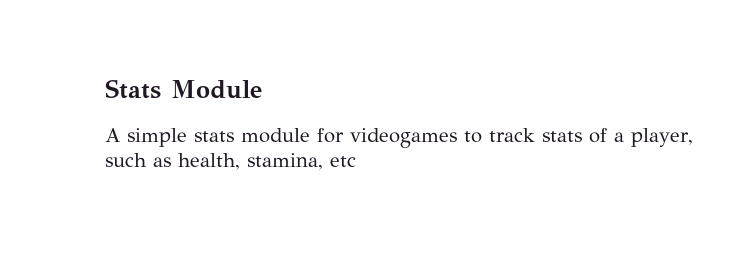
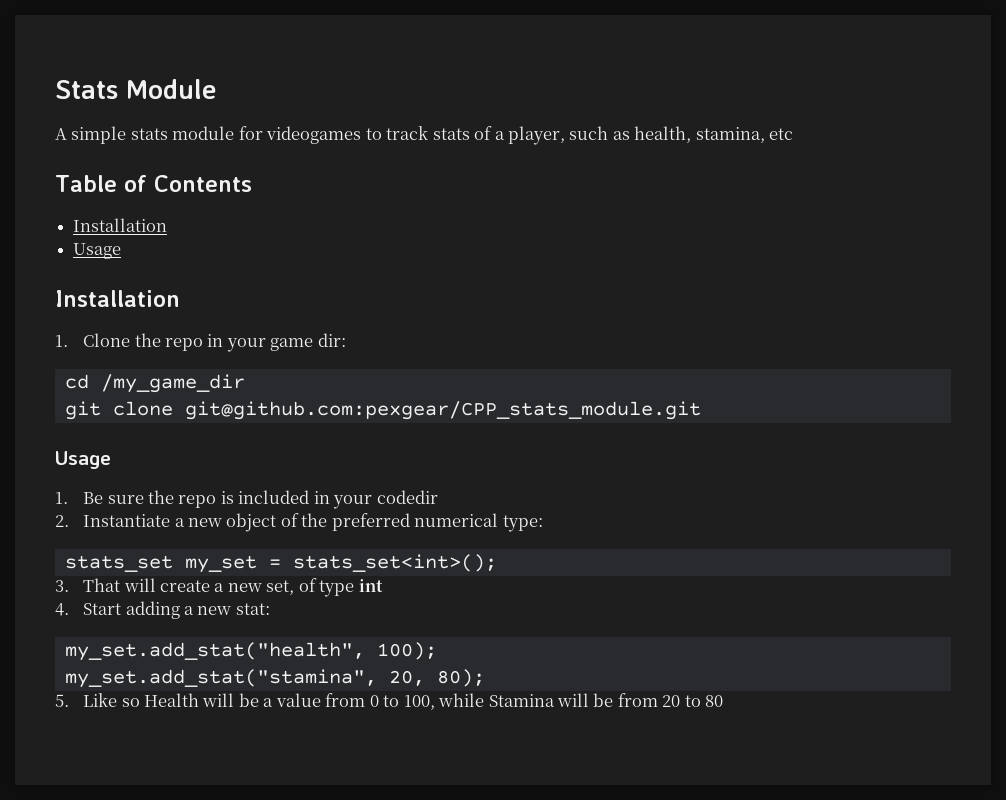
(356, 161) none -> [55,175,252,192] [73,218,168,232] [73,243,122,259] [55,290,180,307] [55,333,346,352] [64,374,245,393] [64,401,701,420] [55,451,111,469] [55,490,438,509] [55,513,543,532] [64,554,497,573] [55,578,383,597] [55,601,270,619] [64,642,437,661] [64,669,485,688] [55,693,724,710] // Table of Contents // Installation // Usage // Installation // 1. Clone the repo in your game dir: // cd /my_game_dir // git clone git@github.com:pexgear/CPP_stats_module.git // Usage // 1. Be sure the repo is included in your codedir // 2. Instantiate a new object of the preferred numerical type: // stats_set my_set = stats_set<int>(); // 3. That will create a new set, of type int // 4. Start adding a new stat: // my_set.add_stat("health", 100); // my_set.add_stat("stamina", 20, 80); // 5. Like so Health will be a value from 0 to 100, while Stamina will be from 20 to 80

